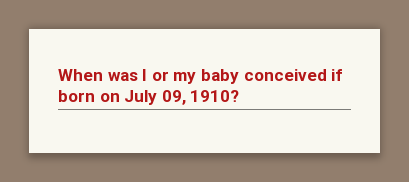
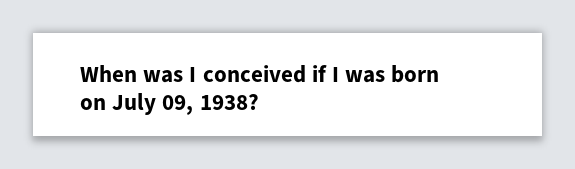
[151,69,343,84] or my baby conceived if -> [202,65,386,83] conceived if I was
[190,90,240,102] 1910? -> [199,94,259,110] 1938?

